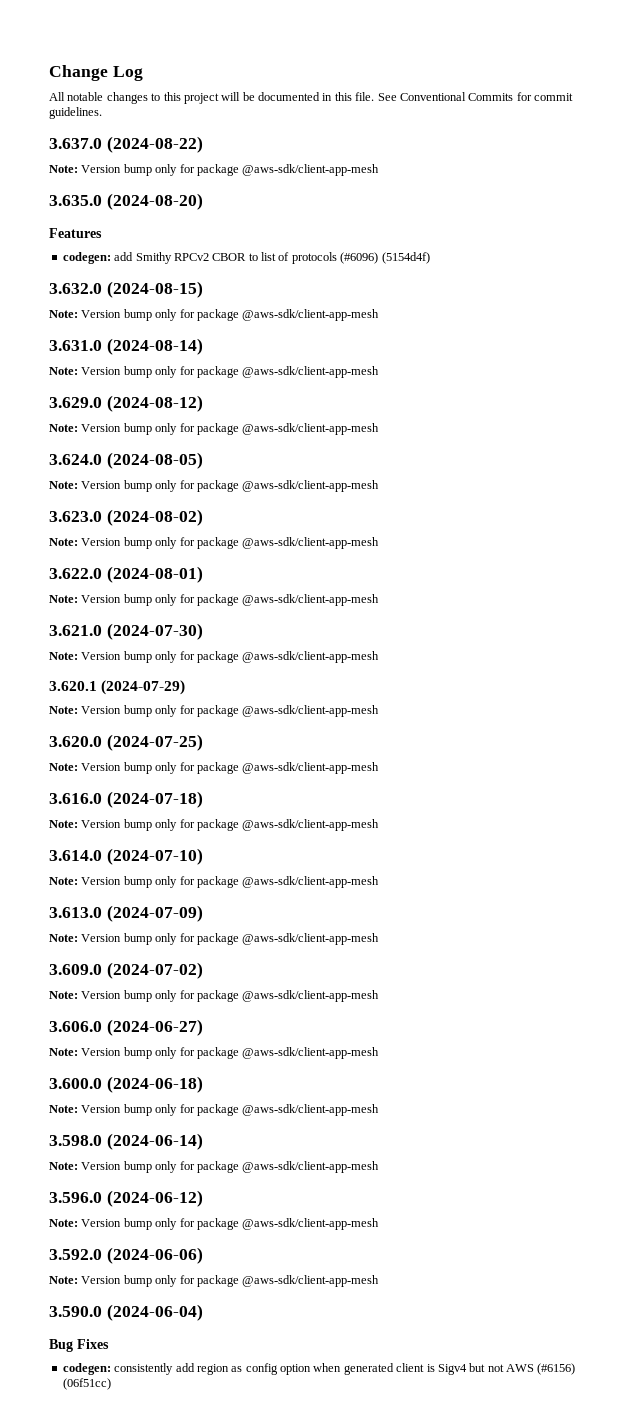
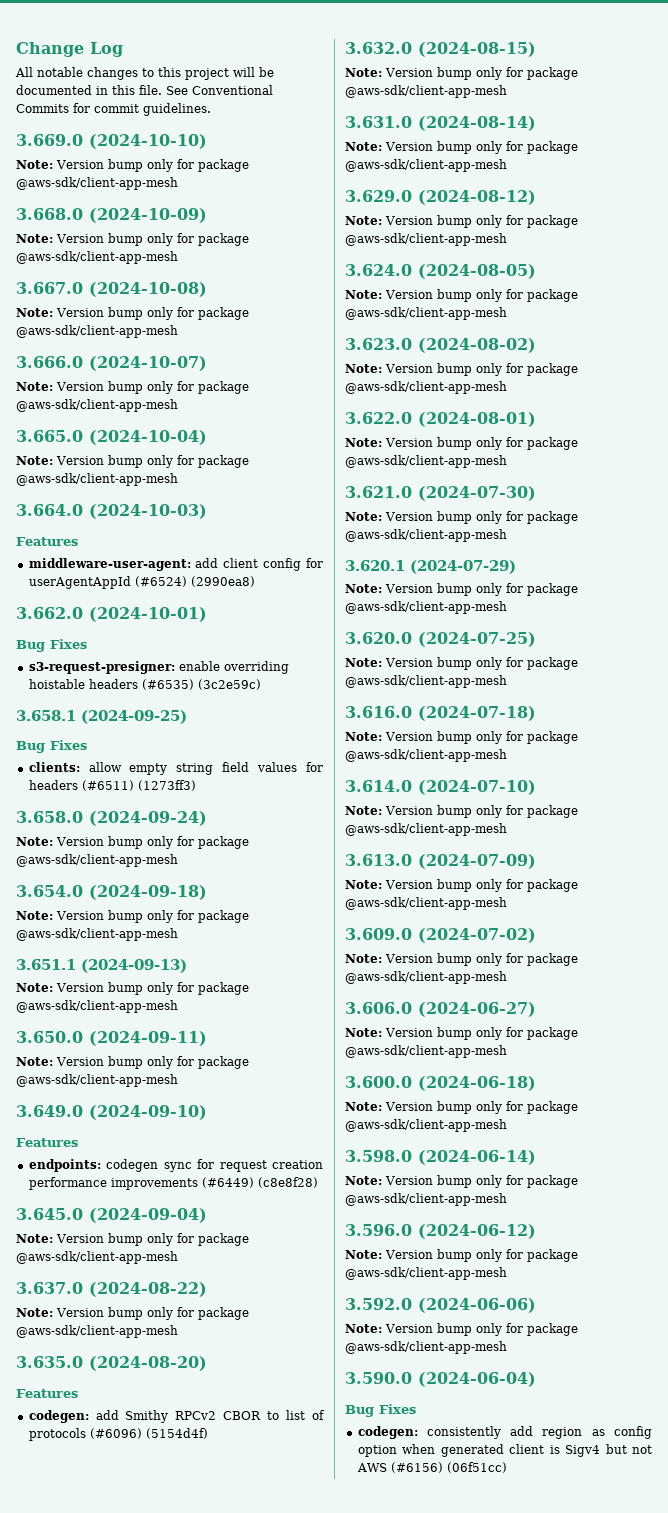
(102, 113) none -> [16,134,207,149] [16,159,249,172] [16,177,178,190] [16,208,207,223] [16,233,249,246] [16,251,178,264] [16,282,207,297] [16,307,249,320] [16,325,178,338] [16,356,207,371] [16,381,249,394] [16,399,178,412] [16,430,207,445] [16,455,249,468] [16,473,178,486] [16,504,207,519] [16,537,78,546] [28,558,323,571] [28,576,255,589] [16,607,207,622] [16,639,87,652] [28,661,289,674] [28,679,261,690] [16,710,187,724] [16,740,87,753] [28,762,323,775] [28,780,196,791] [16,811,207,826] [16,836,249,849] [16,854,178,867] [16,885,207,900] [16,910,249,923] [16,928,178,941] [16,959,187,973] [16,982,249,995] [16,1000,178,1013] [16,1031,207,1046] [16,1056,249,1069] [16,1074,178,1087] [16,1105,207,1120] [16,1138,78,1147] [28,1159,323,1172] [28,1177,318,1190] [16,1208,207,1223] [16,1233,249,1246] [16,1251,178,1264] // 3.669.0 (2024-10-10) // Note: Version bump only for package @aws-sdk/client-app-mesh // 3.668.0 (2024-10-09) // Note: Version bump only for package @aws-sdk/client-app-mesh // 3.667.0 (2024-10-08) // Note: Version bump only for package @aws-sdk/client-app-mesh // 3.666.0 (2024-10-07) // Note: Version bump only for package @aws-sdk/client-app-mesh // 3.665.0 (2024-10-04) // Note: Version bump only for package @aws-sdk/client-app-mesh // 3.664.0 (2024-10-03) // Features // middleware-user-agent: add client config for userAgentAppId (#6524) (2990ea8) // 3.662.0 (2024-10-01) // Bug Fixes // s3-request-presigner: enable overriding hoistable headers (#6535) (3c2e59c) // 3.658.1 (2024-09-25) // Bug Fixes // clients: allow empty string field values for headers (#6511) (1273ff3) // 3.658.0 (2024-09-24) // Note: Version bump only for package @aws-sdk/client-app-mesh // 3.654.0 (2024-09-18) // Note: Version bump only for package @aws-sdk/client-app-mesh // 3.651.1 (2024-09-13) // Note: Version bump only for package @aws-sdk/client-app-mesh // 3.650.0 (2024-09-11) // Note: Version bump only for package @aws-sdk/client-app-mesh // 3.649.0 (2024-09-10) // Features // endpoints: codegen sync for request creation performance improvements (#6449) (c8e8f28) // 3.645.0 (2024-09-04) // Note: Version bump only for package @aws-sdk/client-app-mesh

